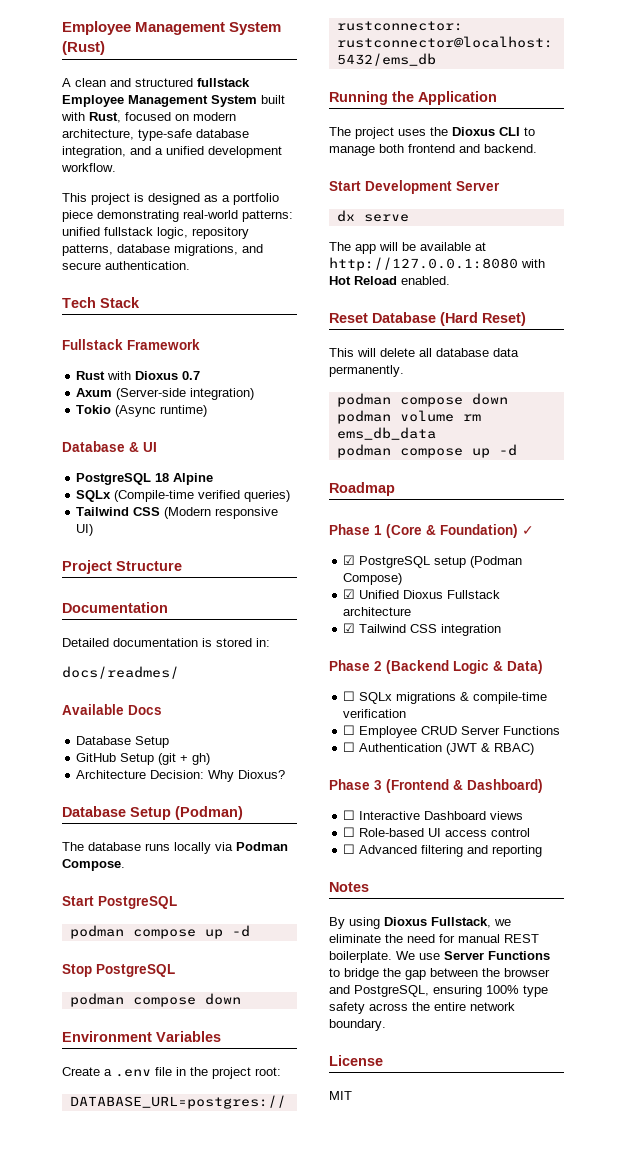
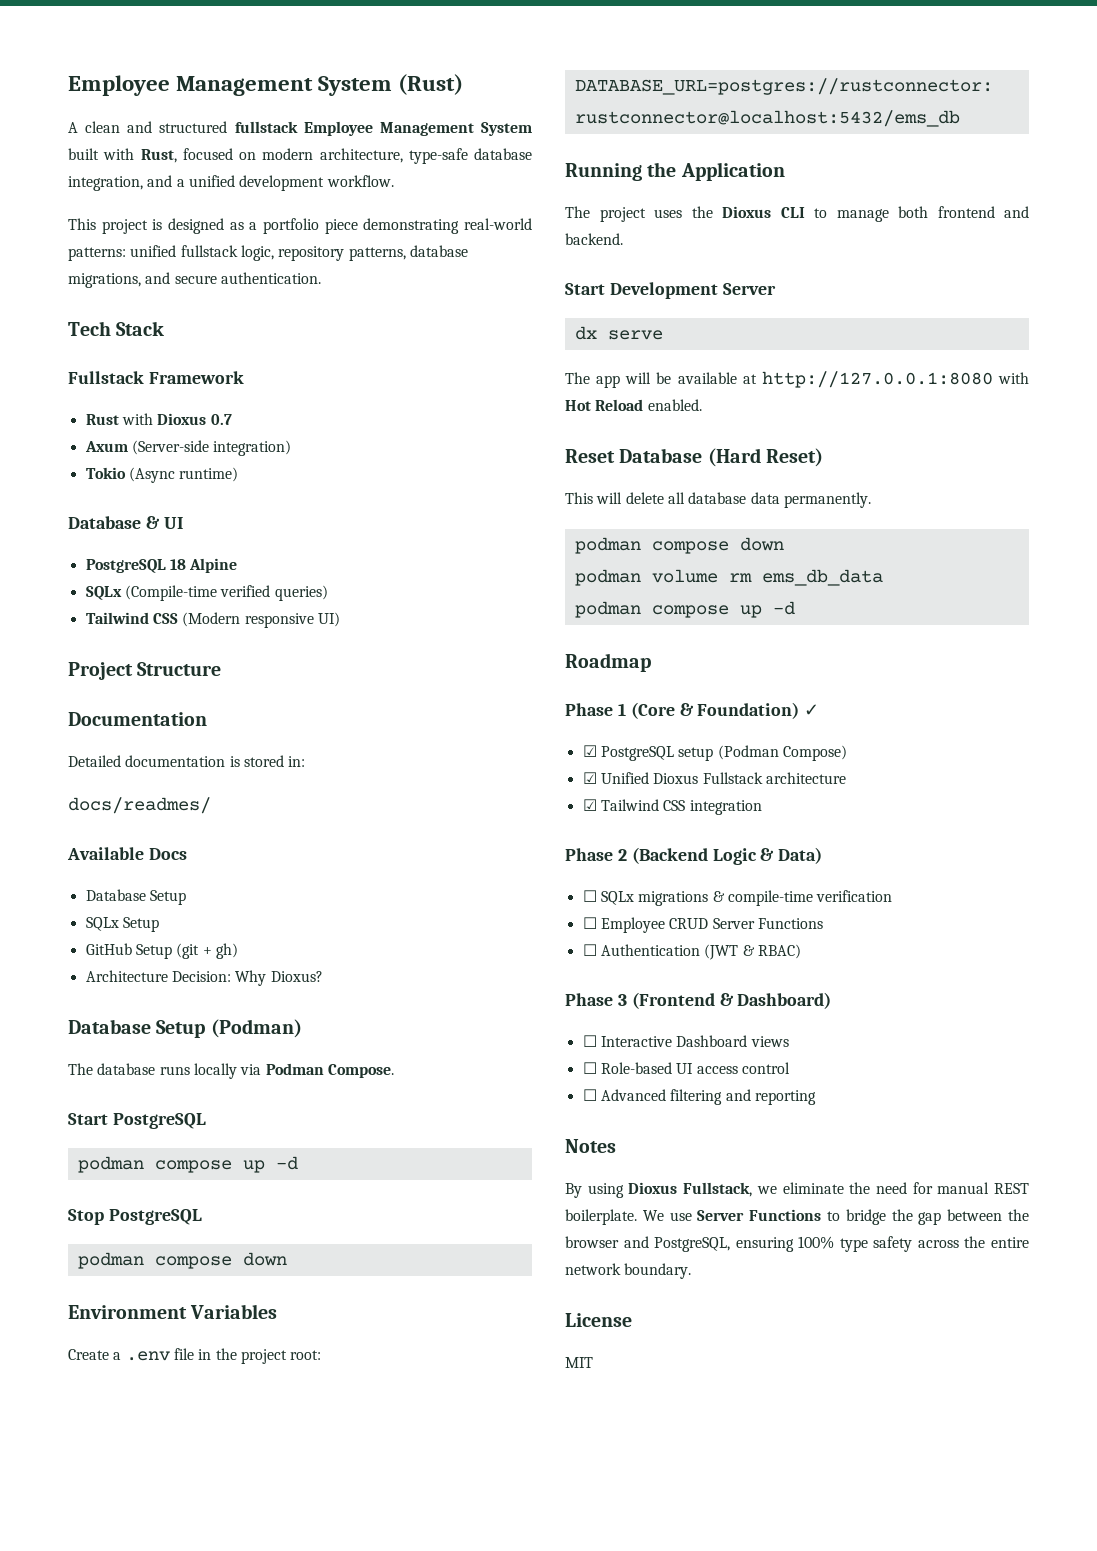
(170, 742) none -> [85,917,159,932] // SQLx Setup

